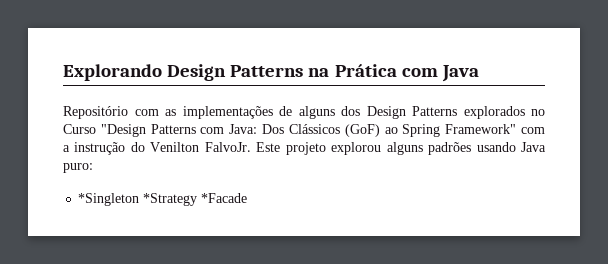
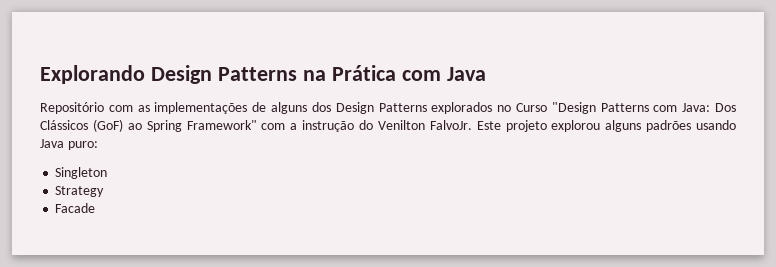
[78,193,248,206] *Singleton *Strategy *Facade -> [55,167,108,179] [55,186,105,197] [55,203,96,213] Singleton // Strategy // Facade

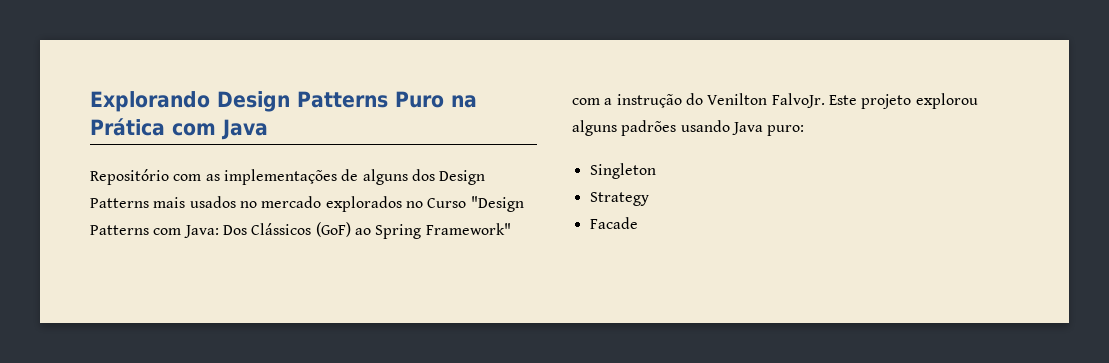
(297, 74) none -> [395,91,444,108] Puro
(427, 107) none -> [153,196,322,208] mais usados no mercado

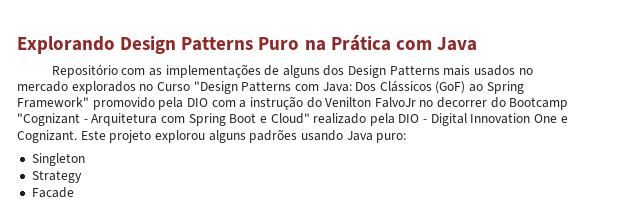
(511, 229) none -> [92,97,208,110] promovido pela DIO
[771,93,825,108] FalvoJr. -> [374,97,569,110] [17,113,568,126] [17,130,77,143] FalvoJr no decorrer do Bootcamp "Cognizant - Arquitetura com Spring Boot e Cloud" realizado pela DIO - Digital Innovation One e Cognizant.

